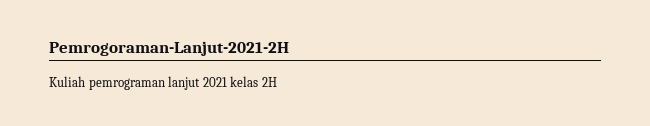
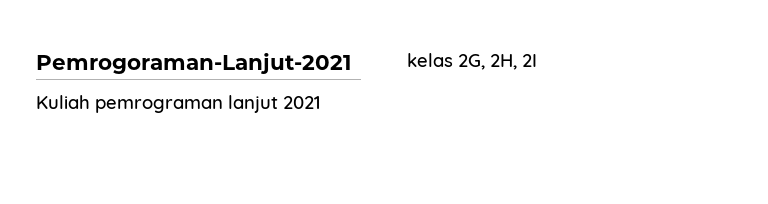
[49,41,289,56] Pemrogoraman-Lanjut-2021-2H -> [36,53,351,74] Pemrogoraman-Lanjut-2021
[261,77,277,87] 2H -> [458,54,537,70] 2G, 2H, 2I

